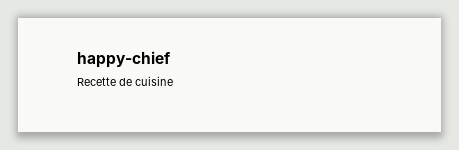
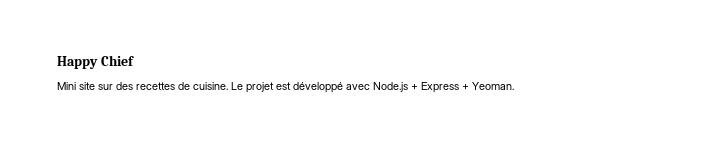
[77,51,171,68] [77,76,173,86] happy-chief // Recette de cuisine -> [57,55,134,69] [57,82,514,93] Happy Chief // Mini site sur des recettes de cuisine. Le projet est développé avec Node.js + Express + Yeoman.

